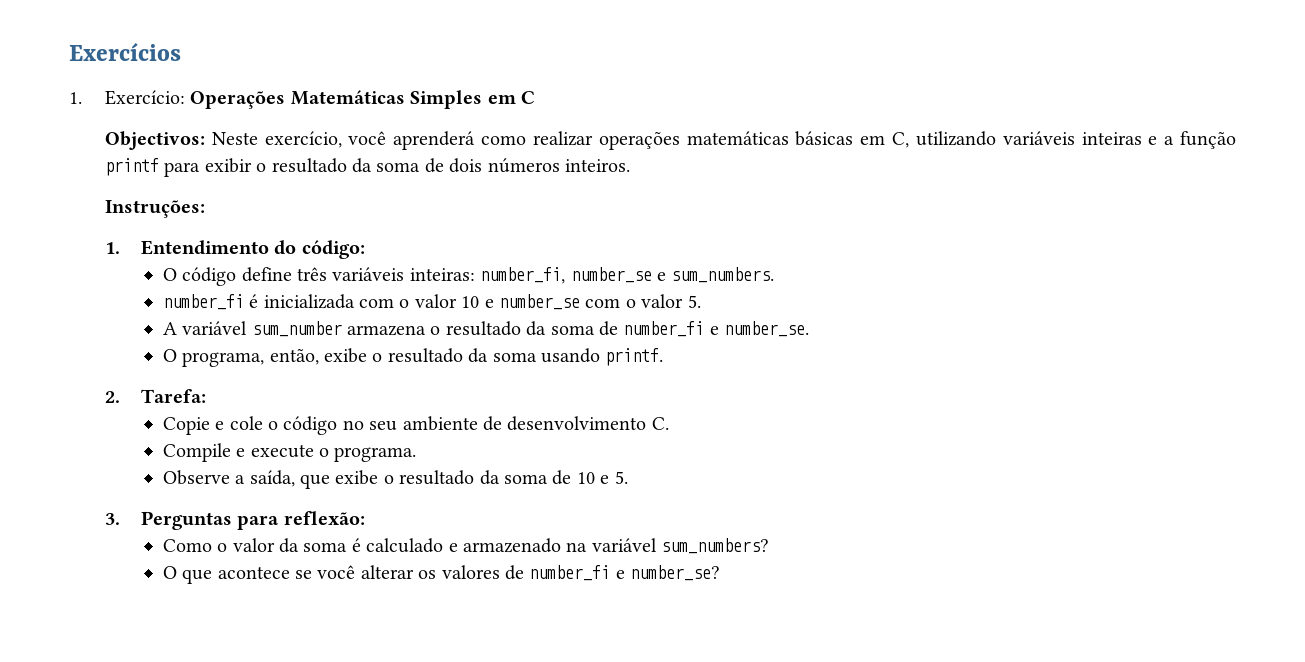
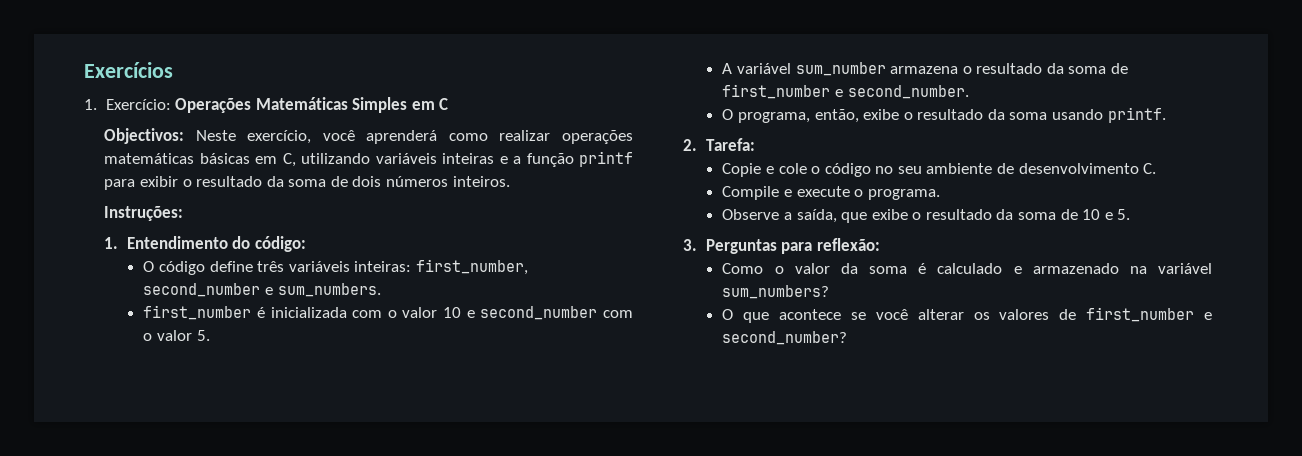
[480,267,652,284] number_fi, number_se -> [415,259,528,275] [143,283,261,297] first_number, second_number
[162,294,244,310] number_fi -> [143,305,252,320] first_number
[499,294,581,310] number_se -> [480,306,598,320] second_number
[623,321,810,337] number_fi e number_se. -> [722,84,969,99] first_number e second_number.
[529,565,721,581] number_fi e number_se? -> [1086,307,1212,322] [722,331,848,345] first_number e second_number?

